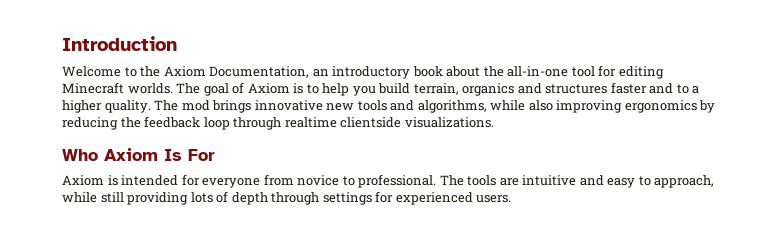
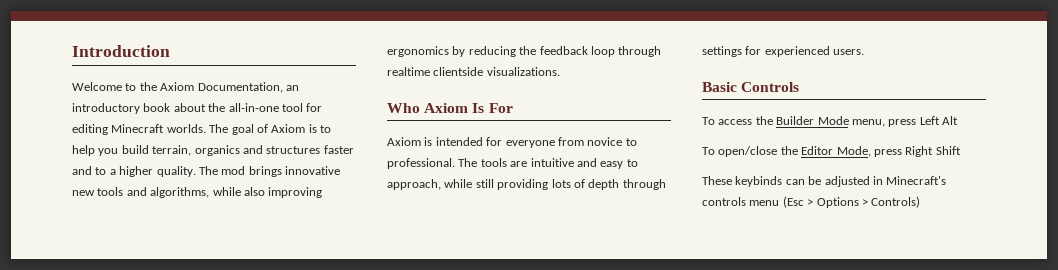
(512, 199) none -> [702,82,800,92] [702,116,958,127] [702,146,961,157] [702,176,947,187] [702,196,921,208] // Basic Controls // To access the Builder Mode menu, press Left Alt // To open/close the Editor Mode, press Right Shift // These keybinds can be adjusted in Minecraft's controls menu (Esc > Options > Controls)

